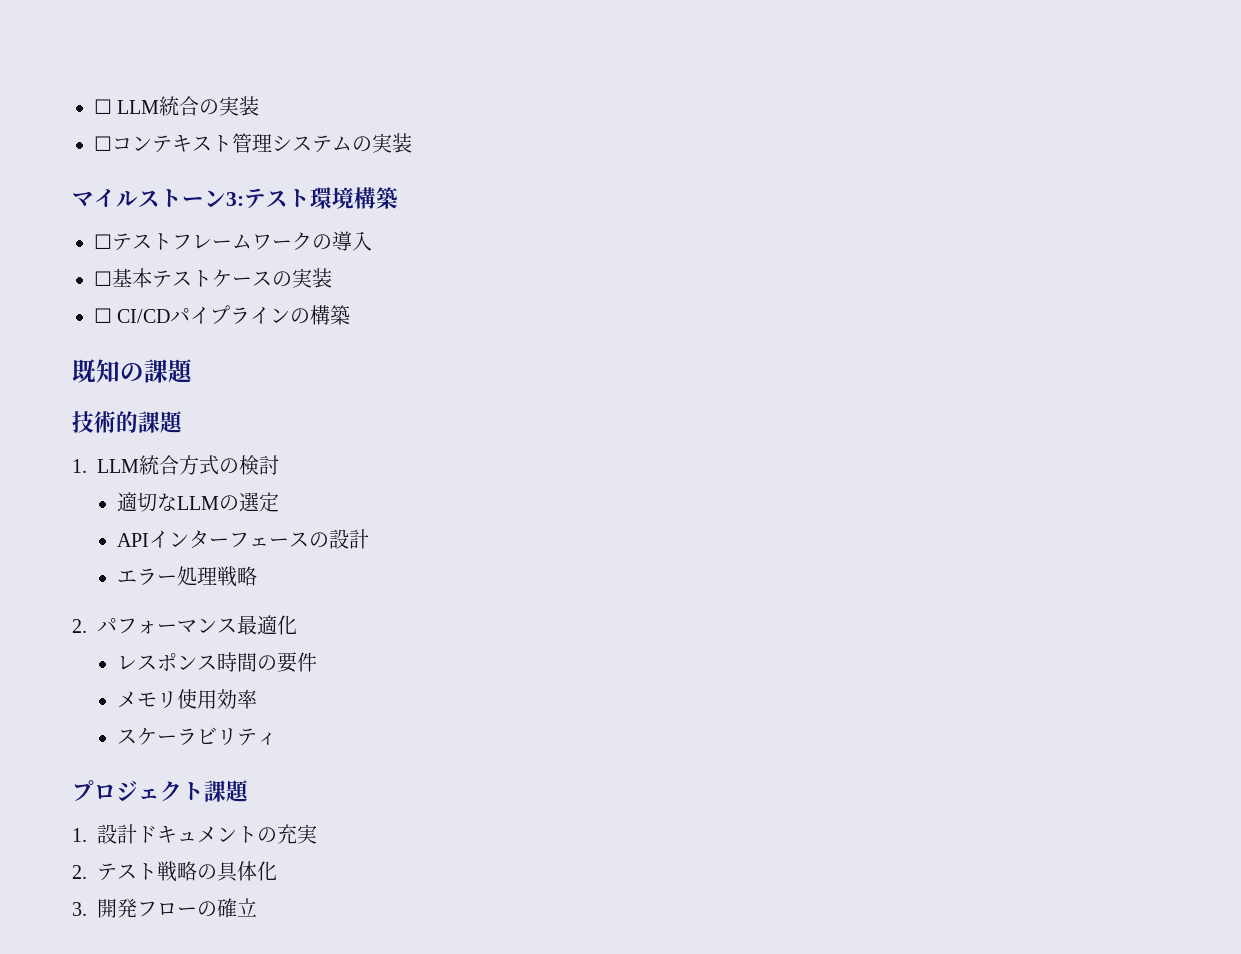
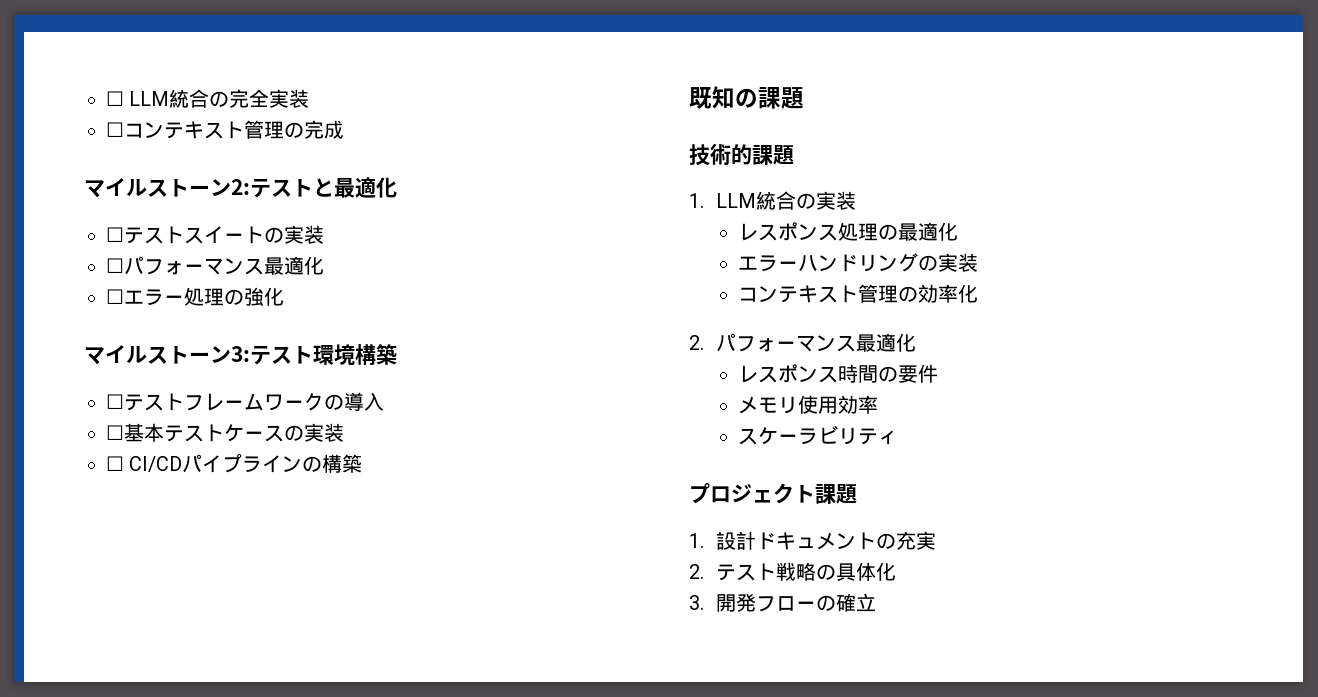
(220, 107) none -> [229,89,270,108] 完全
[272,133,412,153] システムの実装 -> [284,120,344,139] [84,177,397,198] [106,225,324,244] [106,256,324,275] [106,287,284,307] の完成 // マイルストーン2:テストと最適化 // ☐テストスイートの実装 // ☐パフォーマンス最適化 // ☐エラー処理の強化
[179,455,279,475] [117,492,280,512] [117,529,370,549] [117,566,258,587] 方式の検討 // 適切なLLMの選定 // APIインターフェースの設計 // エラー処理戦略 -> [796,191,857,210] [738,222,959,241] [738,253,979,272] [738,284,979,303] の実装 // レスポンス処理の最適化 // エラーハンドリングの実装 // コンテキスト管理の効率化

